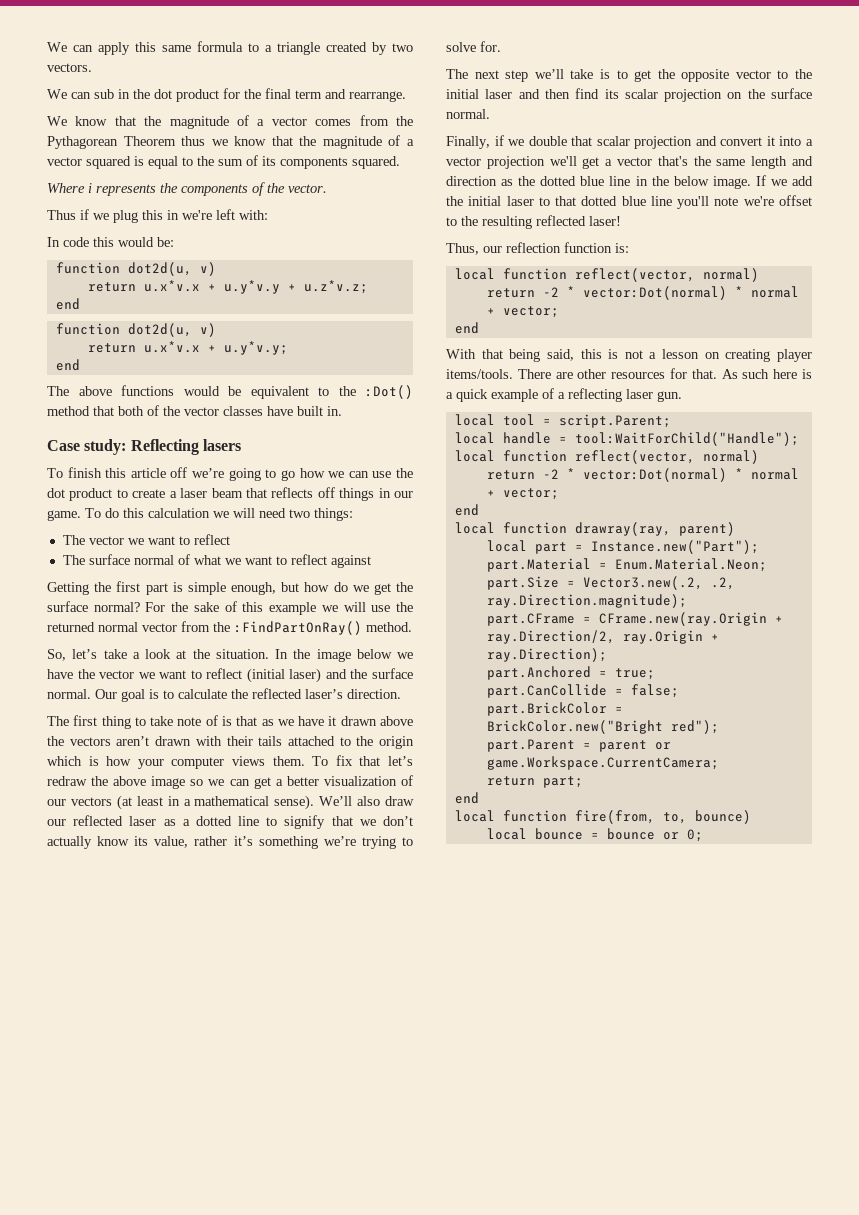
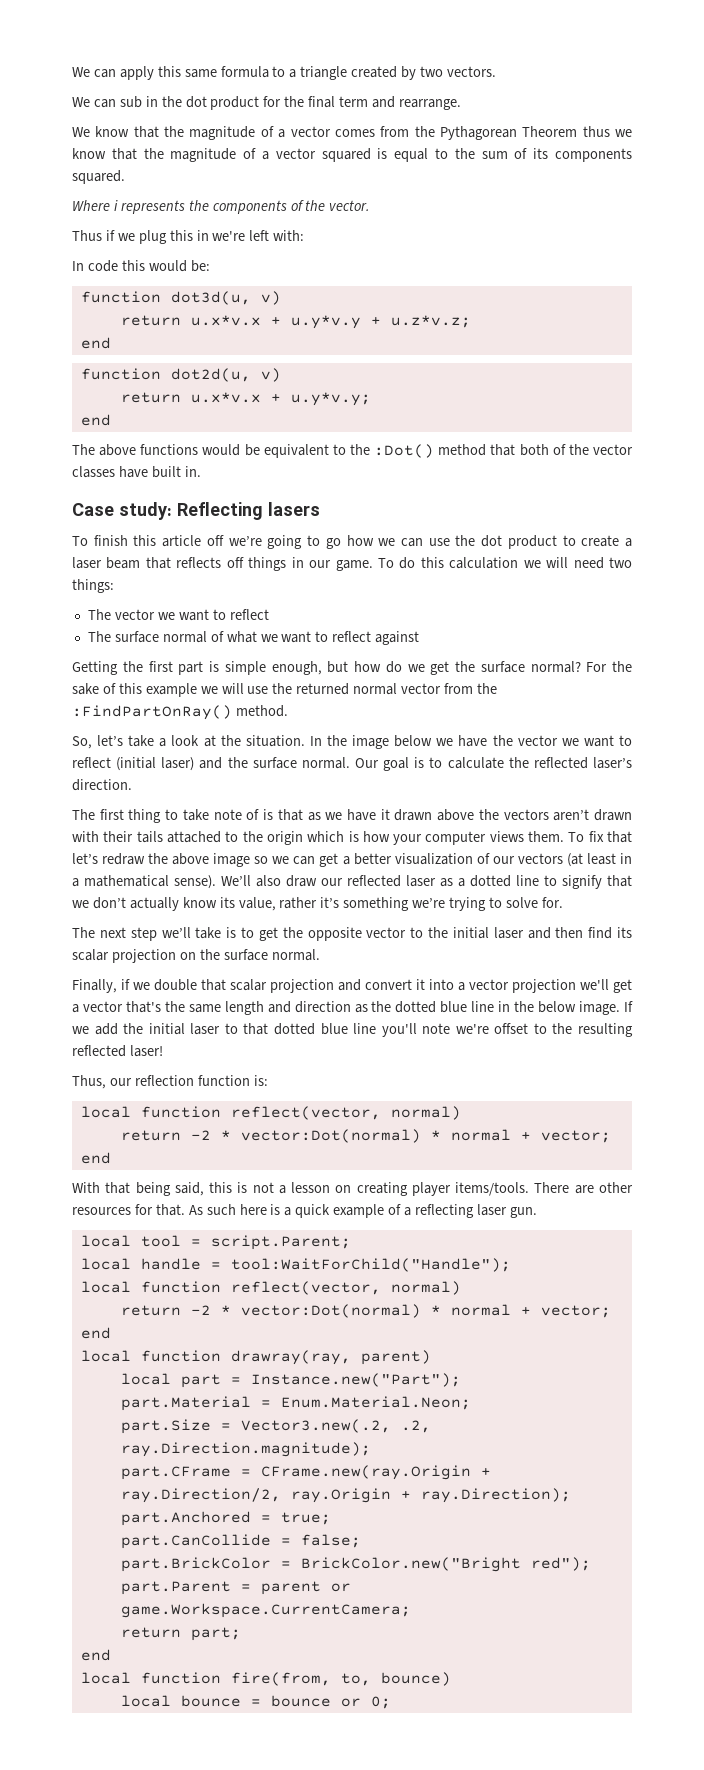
[127,262,192,276] dot2d(u, -> [170,291,251,305] dot3d(u,

